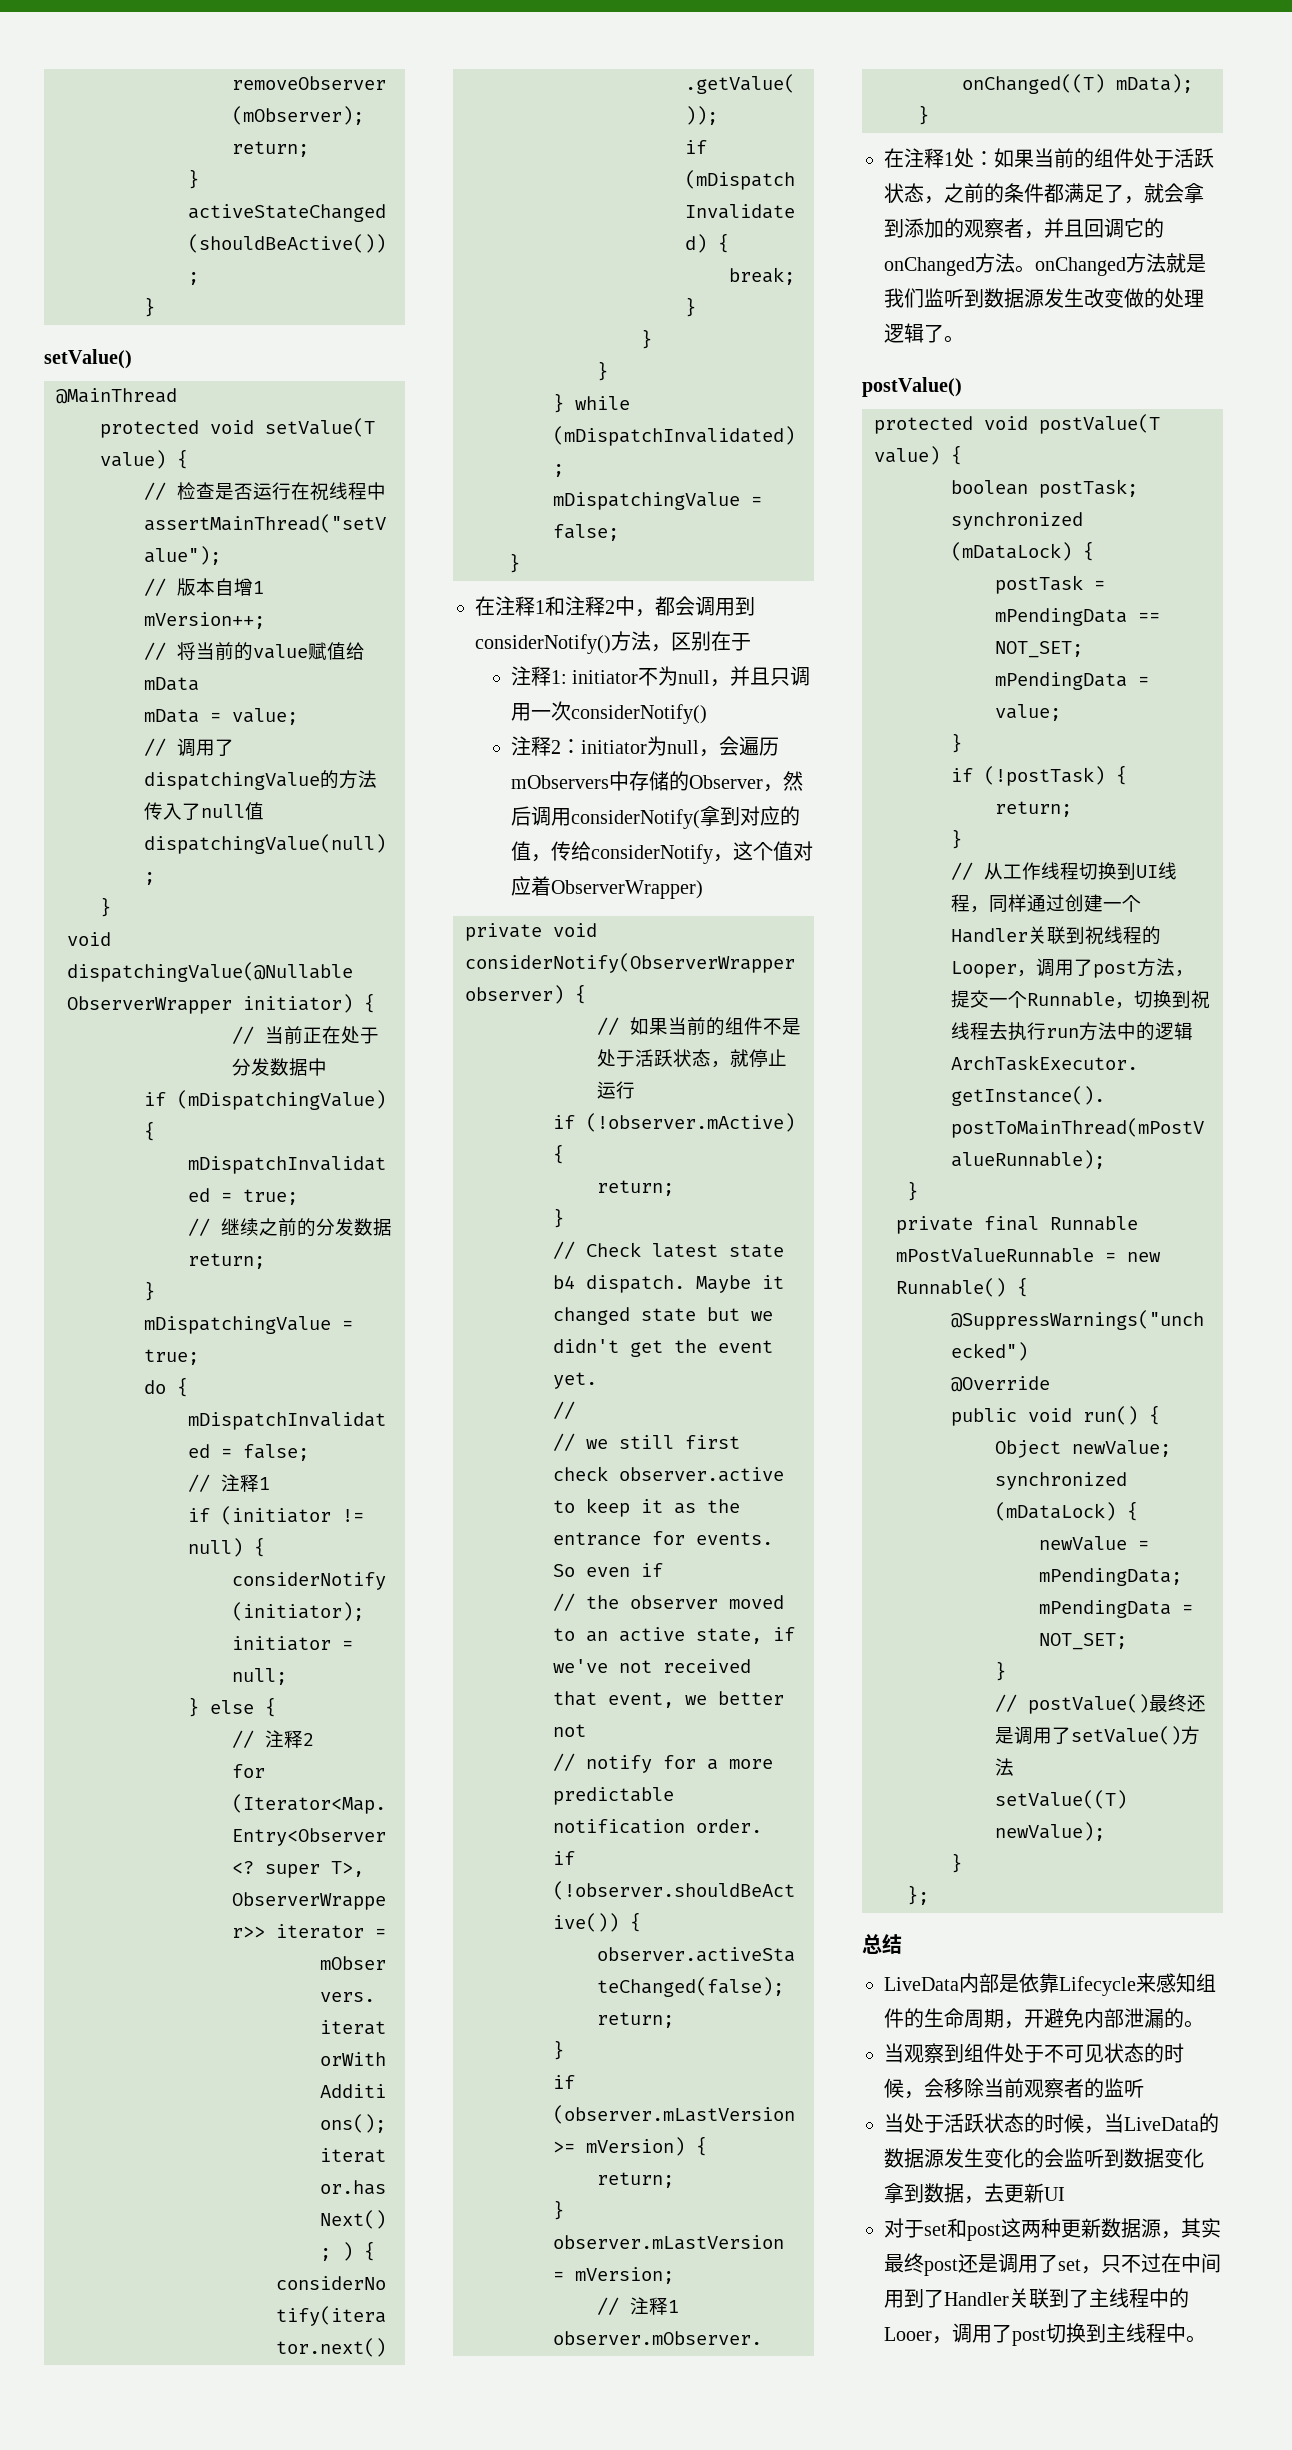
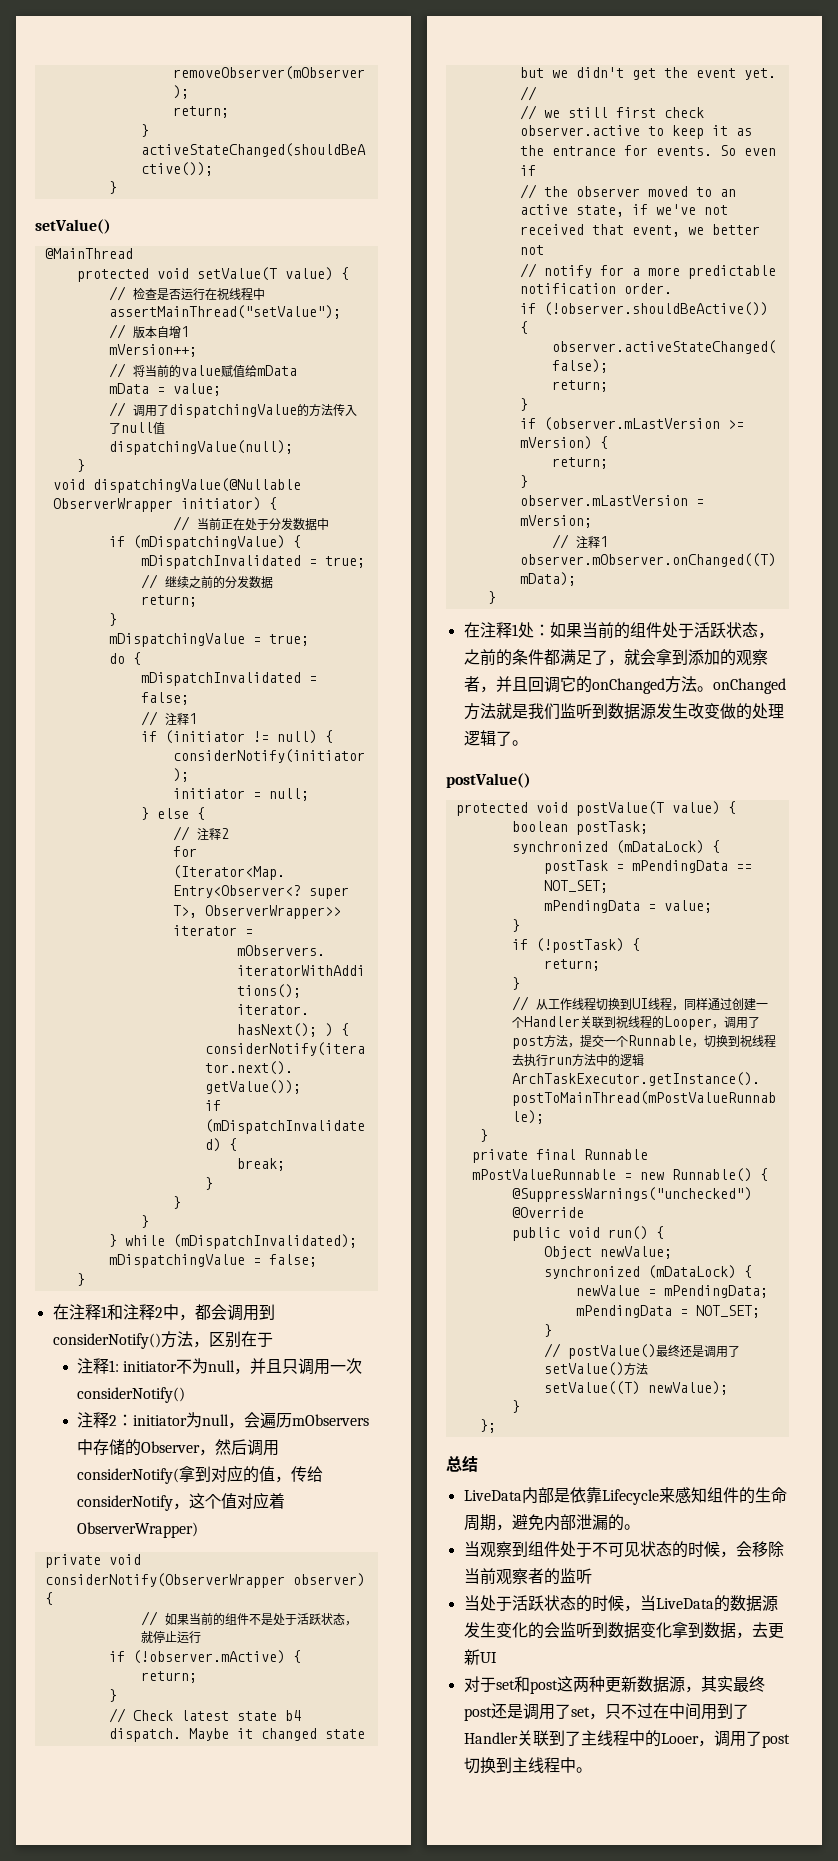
[1024,2009,1044,2028] 开 -> (512, 1527) none

